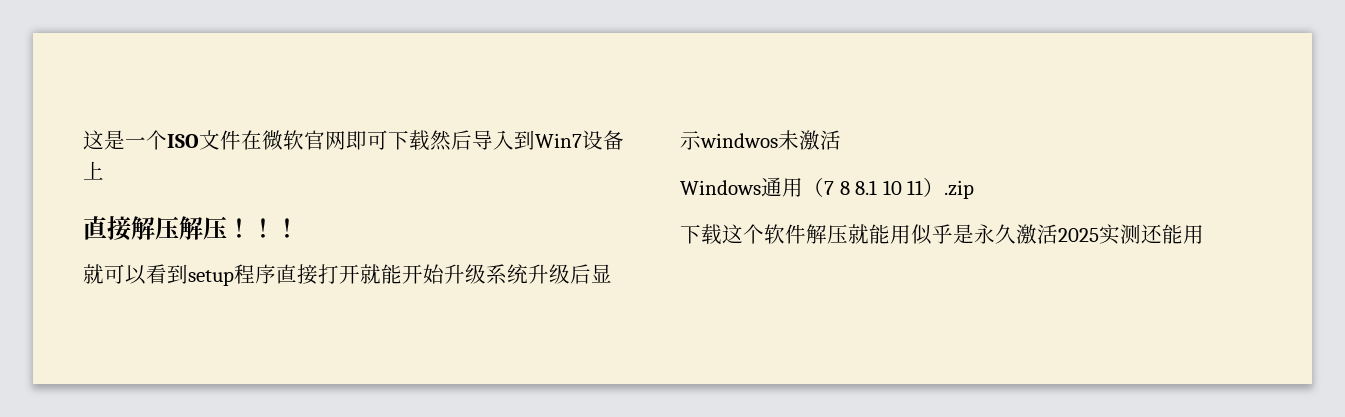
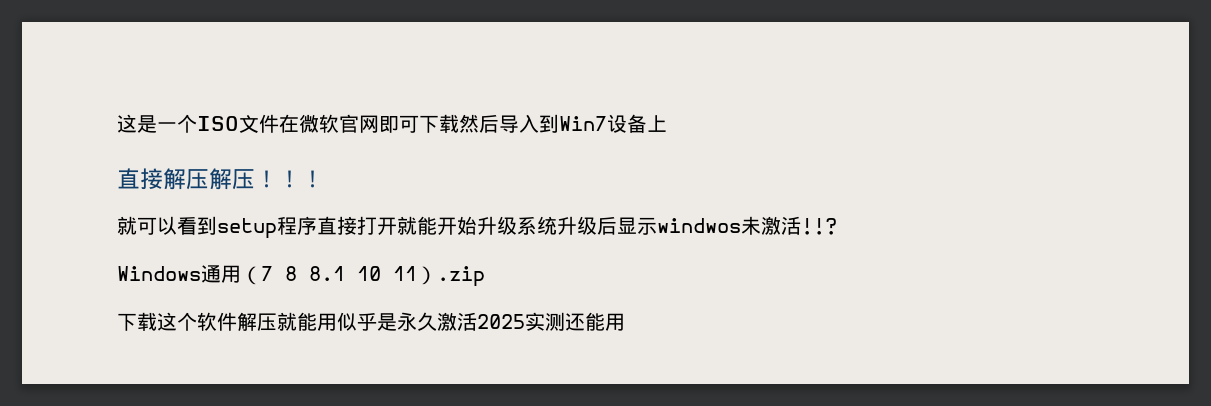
(841, 140) none -> [801,218,837,235] !!?

